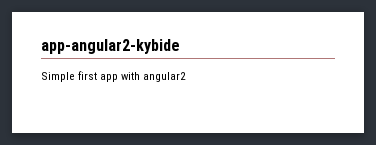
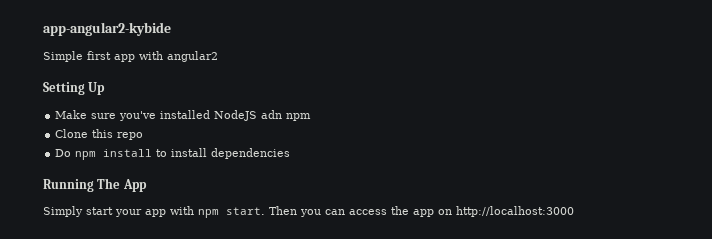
(187, 77) none -> [43,82,106,95] [55,110,312,121] [55,129,144,140] [55,148,291,160] [43,178,147,192] [43,206,574,218] // Setting Up // Make sure you've installed NodeJS adn npm // Clone this repo // Do npm install to install dependencies // Running The App // Simply start your app with npm start. Then you can access the app on http://localhost:3000

